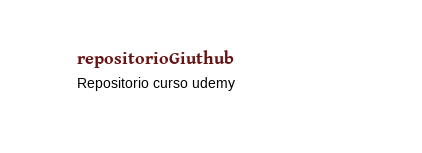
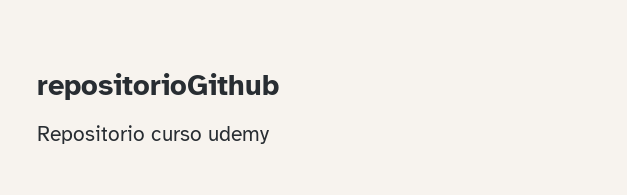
[77,50,234,68] repositorioGiuthub -> [37,73,279,100] repositorioGithub

